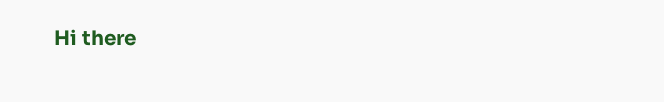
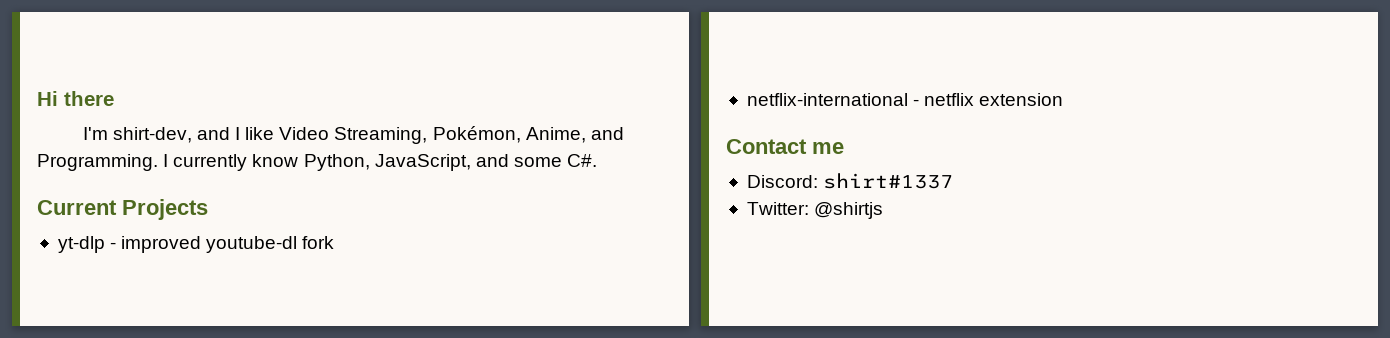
(137, 38) none -> [82,126,624,144] [37,154,598,171] [37,199,208,220] [57,236,335,253] [746,93,1064,106] [726,139,844,154] [746,173,954,189] [746,202,884,219] // I'm shirt-dev, and I like Video Streaming, Pokémon, Anime, and Programming. I currently know Python, JavaScript, and some C#. // Current Projects // yt-dlp - improved youtube-dl fork // netflix-international - netflix extension // Contact me // Discord: shirt#1337 // Twitter: @shirtjs

